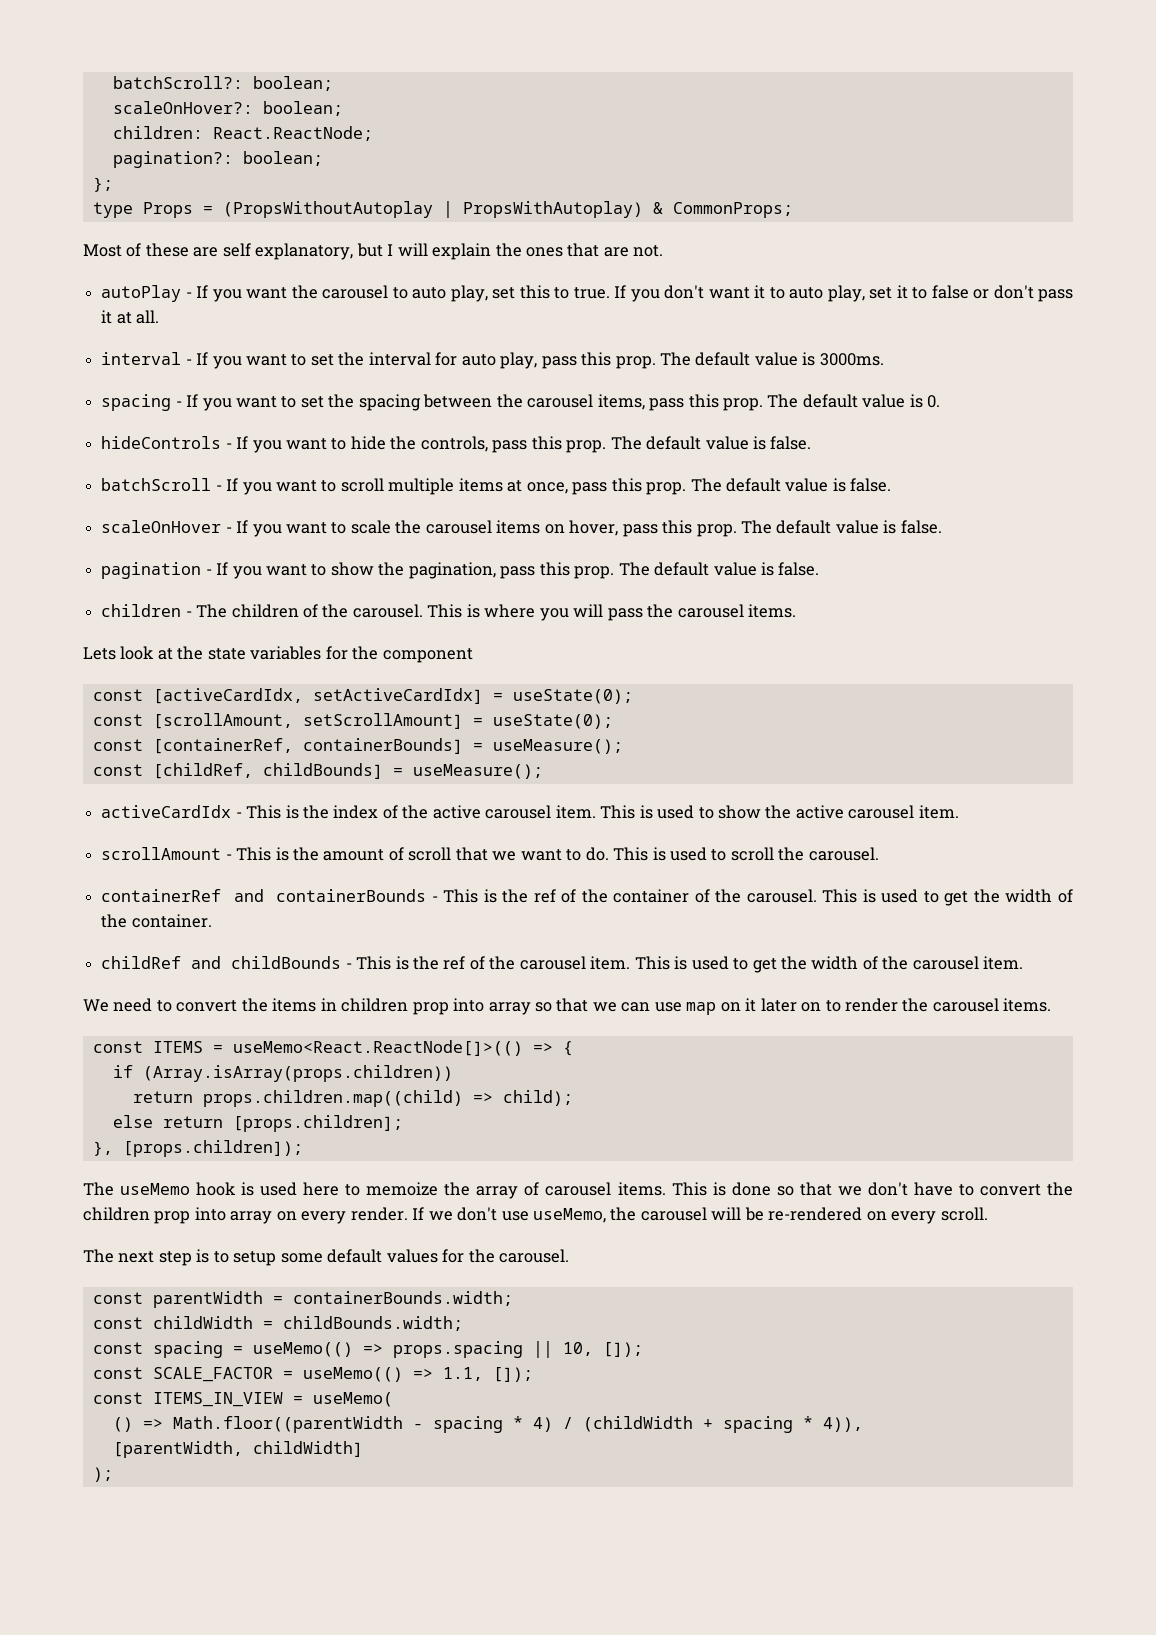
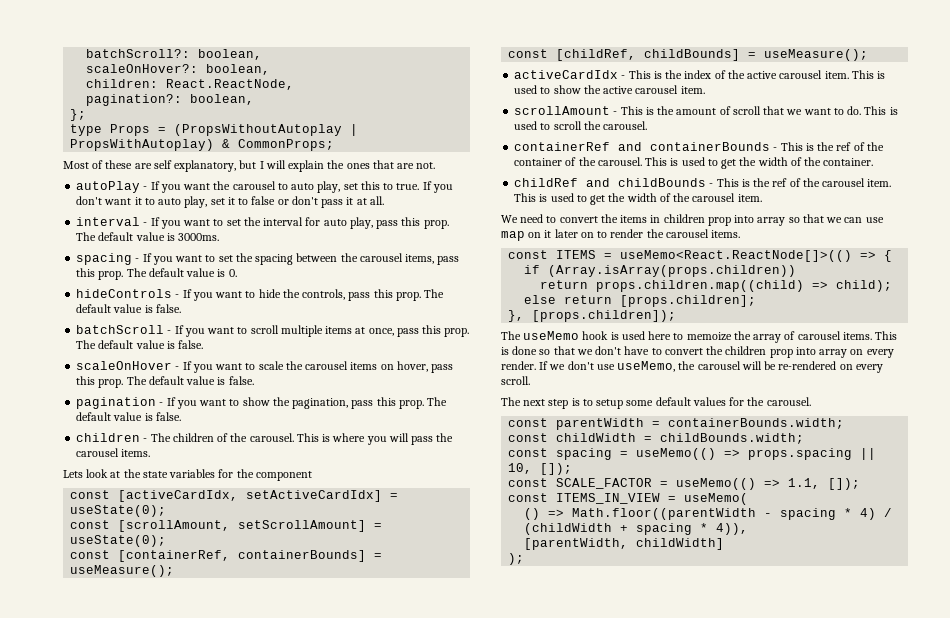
[252,76,333,91] boolean; -> [198,49,263,60] boolean,
[262,101,343,116] boolean; -> [206,64,271,75] boolean,
[212,126,373,141] React.ReactNode; -> [166,79,295,90] React.ReactNode,
[242,151,323,166] boolean; -> [190,94,255,105] boolean,

